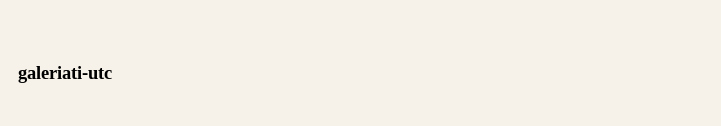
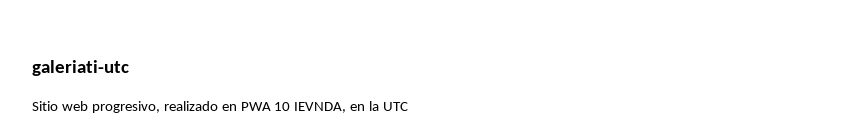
(112, 74) none -> [32,101,409,113] // Sitio web progresivo, realizado en PWA 10 IEVNDA, en la UTC

